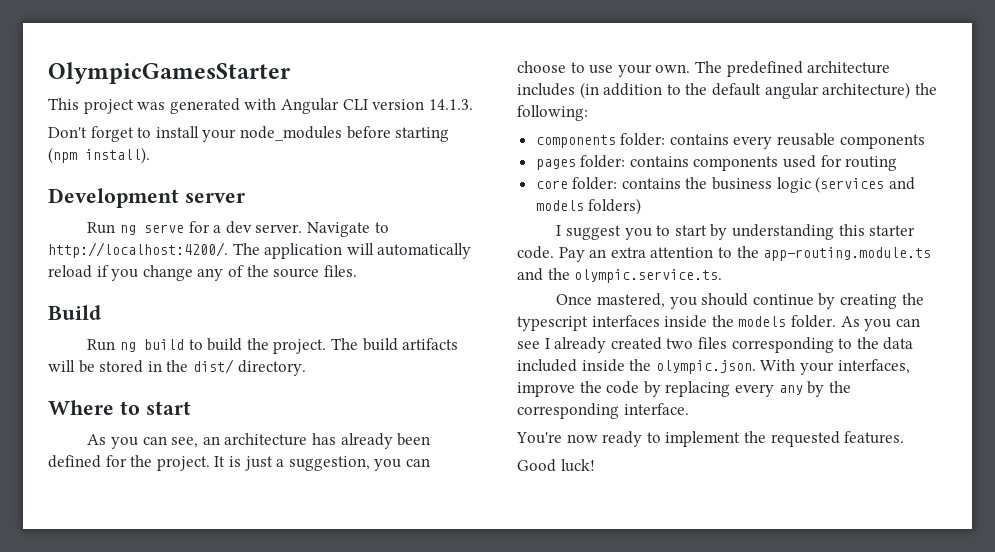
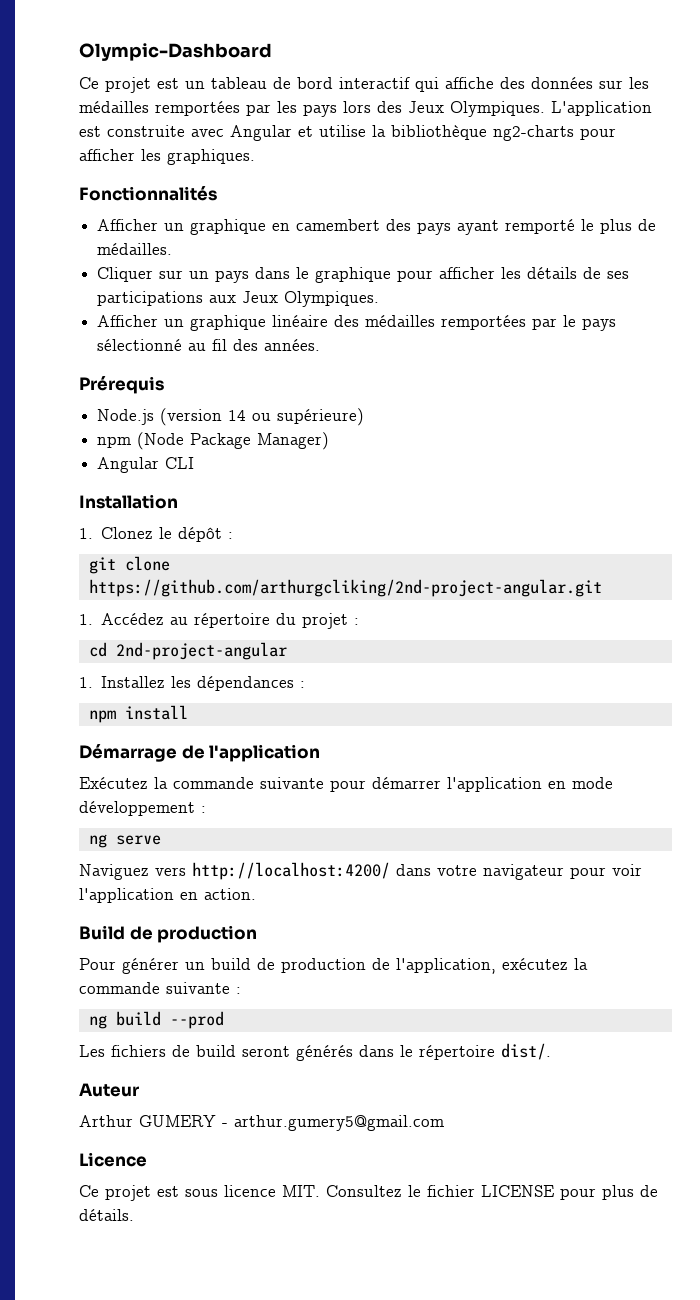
[48,62,290,84] [48,98,473,114] [48,126,450,142] [48,147,150,164] [48,188,245,208] [87,221,389,237] [48,242,472,259] [48,265,357,281] [48,305,101,320] [87,338,459,354] [48,359,306,376] [48,400,191,415] [87,433,431,449] [48,455,430,471] [517,61,891,77] [517,82,937,99] [517,105,588,121] [535,133,925,149] [535,155,898,171] [535,176,915,193] [535,198,642,215] [556,224,916,240] [517,246,932,262] [517,268,723,283] [556,293,924,309] [517,315,920,331] [517,337,914,353] [517,359,910,375] [517,381,851,397] [517,403,689,419] [516,431,905,447] [517,459,595,472] OlympicGamesStarter // This project was generated with Angular CLI version 14.1.3. // Don't forget to install your node_modules before starting (npm install). // Development server // Run ng serve for a dev server. Navigate to http://localhost:4200/. The application will automatically reload if you change any of the source files. // Build // Run ng build to build the project. The build artifacts will be stored in the dist/ directory. // Where to start // As you can see, an architecture has already been defined for the project. It is just a suggestion, you can choose to use your own. The predefined architecture includes (in addition to the default angular architecture) the following: // components folder: contains every reusable components // pages folder: contains components used for routing // core folder: contains the business logic (services and models folders) // I suggest you to start by understanding this starter code. Pay an extra attention to the app-routing.module.ts and the olympic.service.ts. // Once mastered, you should continue by creating the typescript interfaces inside the models folder. As you can see I already created two files corresponding to the data included inside the olympic.json. With your interfaces, improve the code by replacing every any by the corresponding interface. // You're now ready to implement the requested features. // Good luck! -> [79,43,272,61] [79,77,649,93] [79,101,652,117] [79,125,616,141] [79,149,255,165] [79,186,217,201] [97,219,657,235] [97,243,173,255] [97,267,630,283] [97,291,380,307] [97,315,617,331] [97,339,321,351] [79,376,164,394] [97,408,365,426] [97,432,330,450] [97,457,195,473] [79,494,178,509] [79,527,234,542] [88,556,170,574] [88,579,602,597] [79,613,360,629] [88,642,287,660] [79,676,306,691] [88,705,188,723] [79,744,321,762] [79,777,613,792] [79,801,206,816] [88,834,161,848] [79,862,642,880] [79,888,256,903] [79,925,258,943] [79,958,588,974] [79,982,241,994] [88,1011,224,1029] [79,1043,551,1061] [79,1083,139,1097] [79,1115,444,1131] [79,1152,147,1167] [79,1185,658,1201] [79,1209,134,1221] Olympic-Dashboard // Ce projet est un tableau de bord interactif qui affiche des données sur les médailles remportées par les pays lors des Jeux Olympiques. L'application est construite avec Angular et utilise la bibliothèque ng2-charts pour afficher les graphiques. // Fonctionnalités // Afficher un graphique en camembert des pays ayant remporté le plus de médailles. // Cliquer sur un pays dans le graphique pour afficher les détails de ses participations aux Jeux Olympiques. // Afficher un graphique linéaire des médailles remportées par le pays sélectionné au fil des années. // Prérequis // Node.js (version 14 ou supérieure) // npm (Node Package Manager) // Angular CLI // Installation // 1. Clonez le dépôt : // git clone https://github.com/arthurgcliking/2nd-project-angular.git // 1. Accédez au répertoire du projet : // cd 2nd-project-angular // 1. Installez les dépendances : // npm install // Démarrage de l'application // Exécutez la commande suivante pour démarrer l'application en mode développement : // ng serve // Naviguez vers http://localhost:4200/ dans votre navigateur pour voir l'application en action. // Build de production // Pour générer un build de production de l'application, exécutez la commande suivante : // ng build --prod // Les fichiers de build seront générés dans le répertoire dist/. // Auteur // Arthur GUMERY - arthur.gumery5@gmail.com // Licence // Ce projet est sous licence MIT. Consultez le fichier LICENSE pour plus de détails.

